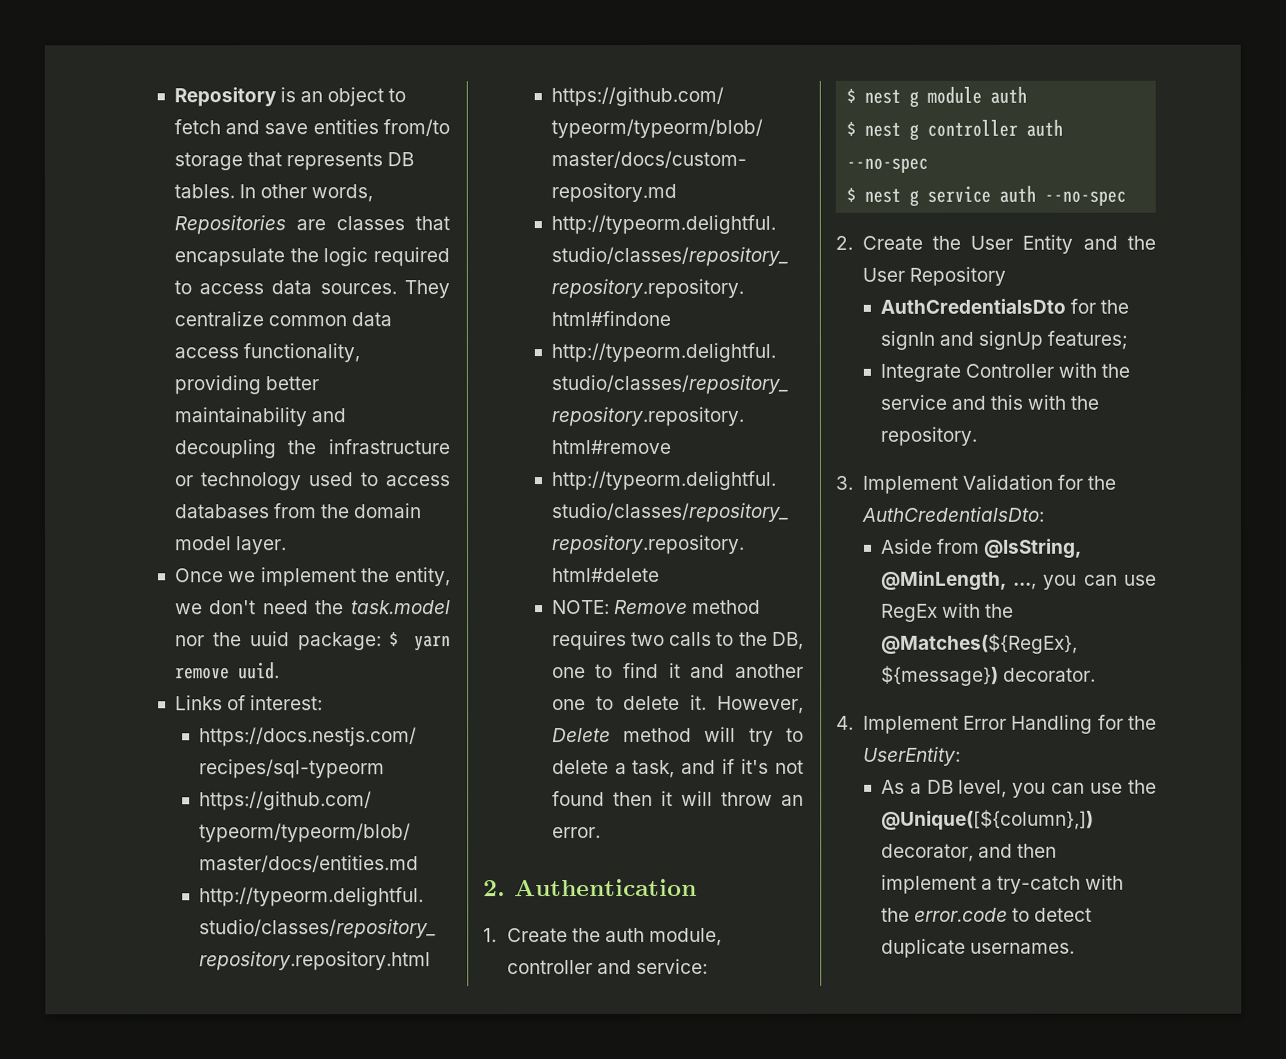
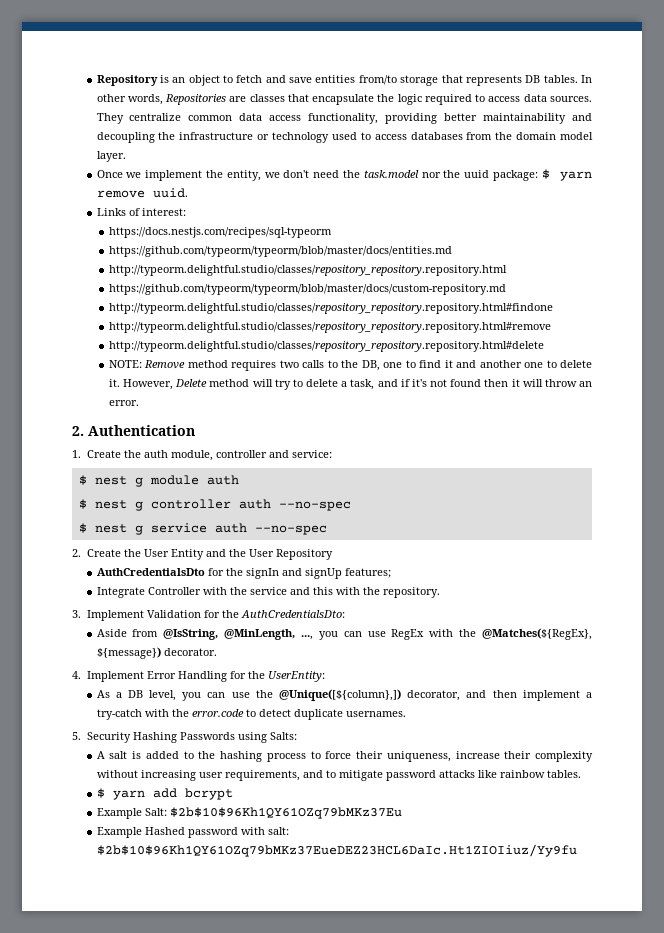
(1075, 948) none -> [72,732,297,743] [96,751,593,762] [96,770,581,781] [96,788,233,800] [96,807,402,819] [96,827,289,838] [96,844,577,857] // 5. Security Hashing Passwords using Salts: // A salt is added to the hashing process to force their uniqueness, increase their complexity without increasing user requirements, and to mitigate password attacks like rainbow tables. // $ yarn add bcrypt // Example Salt: $2b$10$96Kh1QY61OZq79bMKz37Eu // Example Hashed password with salt: $2b$10$96Kh1QY61OZq79bMKz37EueDEZ23HCL6DaIc.Ht1ZIOIiuz/Yy9fu

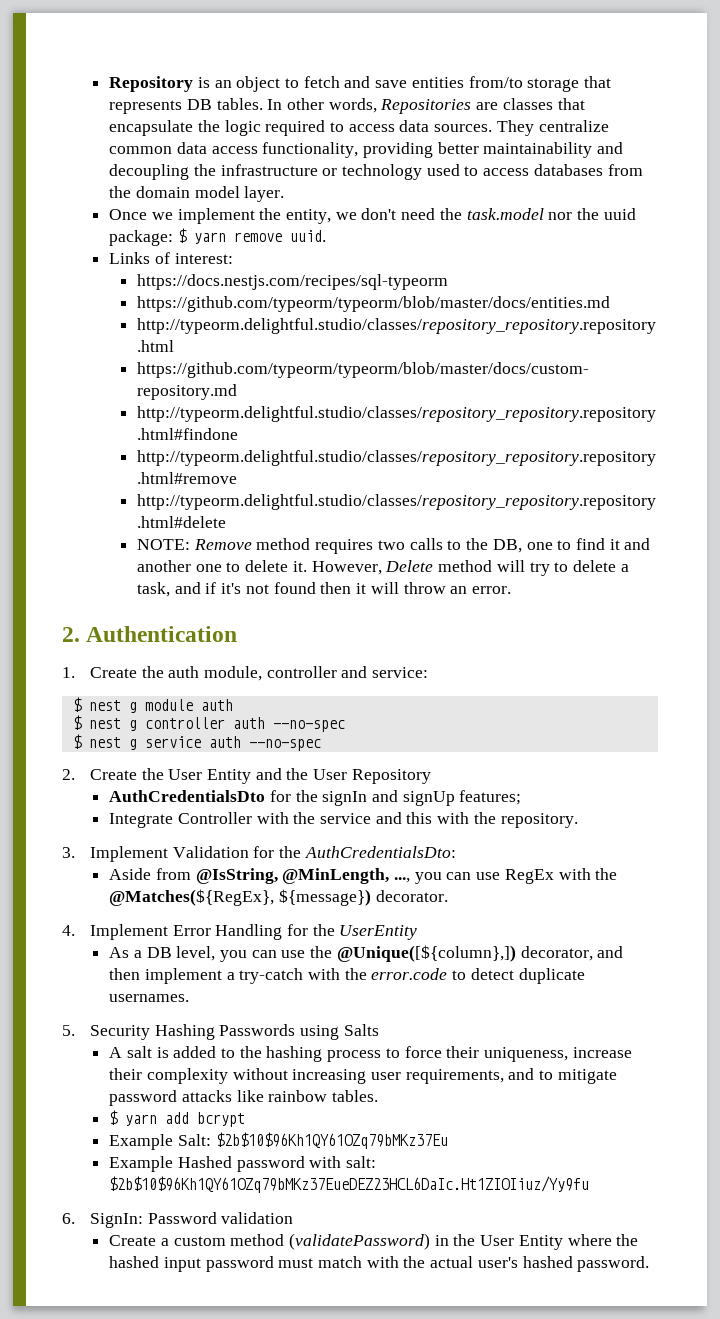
[267,671,325,682] UserEntity: -> [339,925,418,940] UserEntity
[269,732,297,740] Salts: -> [343,1024,379,1036] Salts
(577, 850) none -> [62,1212,294,1228] [109,1233,639,1250] [109,1256,650,1272] // 6. SignIn: Password validation // Create a custom method (validatePassword) in the User Entity where the hashed input password must match with the actual user's hashed password.

